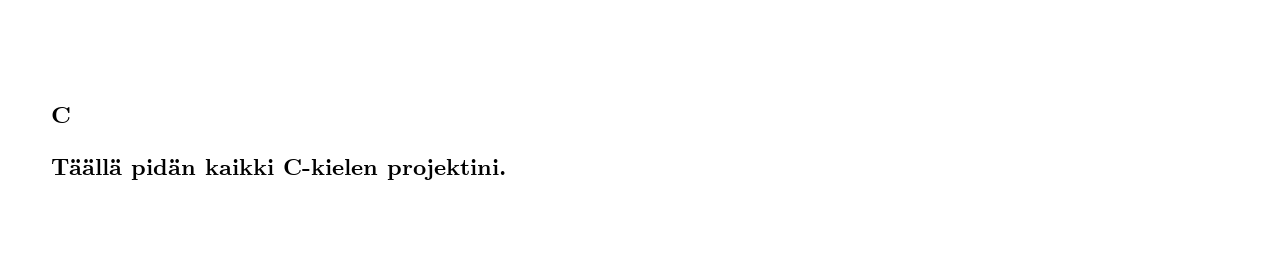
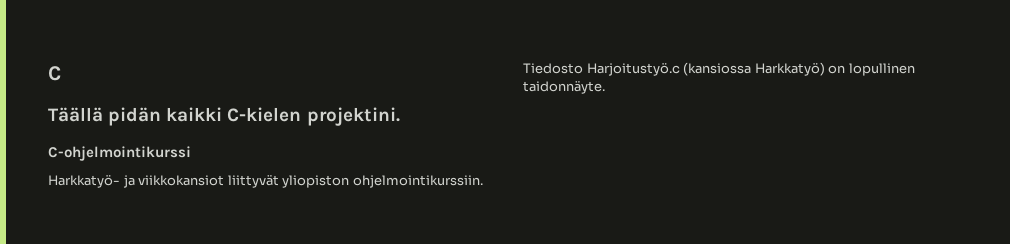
(506, 169) none -> [48,146,191,161] [48,175,483,188] [523,62,915,76] [523,81,605,94] // C-ohjelmointikurssi // Harkkatyö- ja viikkokansiot liittyvät yliopiston ohjelmointikurssiin. Tiedosto Harjoitustyö.c (kansiossa Harkkatyö) on lopullinen taidonnäyte.

